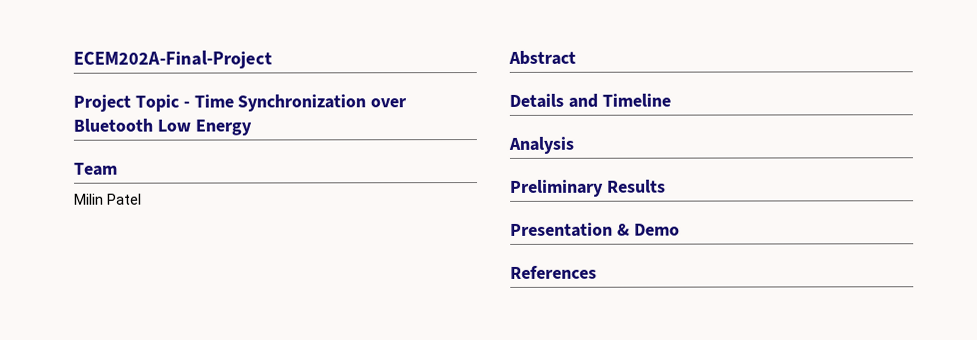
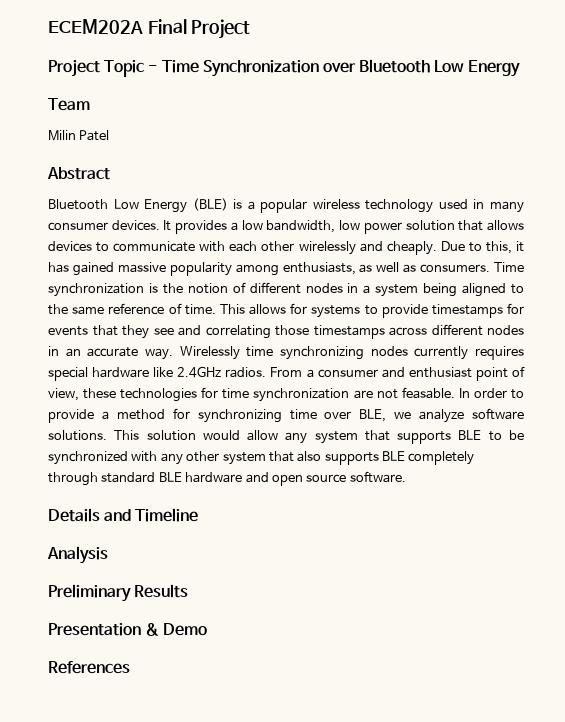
[73,50,272,69] ECEM202A-Final-Project -> [48,19,251,39] ECEM202A Final Project
(576, 57) none -> [48,198,524,213] [48,220,525,234] [48,241,524,255] [48,262,524,276] [48,282,525,297] [48,303,524,318] [48,324,524,339] [48,346,524,360] [48,366,525,381] [48,387,524,402] [48,408,524,423] [48,430,524,444] [48,451,475,465] [48,471,406,486] // Bluetooth Low Energy (BLE) is a popular wireless technology used in many consumer devices. It provides a low bandwidth, low power solution that allows devices to communicate with each other wirelessly and cheaply. Due to this, it has gained massive popularity among enthusiasts, as well as consumers. Time synchronization is the notion of different nodes in a system being aligned to the same reference of time. This allows for systems to provide timestamps for events that they see and correlating those timestamps across different nodes in an accurate way. Wirelessly time synchronizing nodes currently requires special hardware like 2.4GHz radios. From a consumer and enthusiast point of view, these technologies for time synchronization are not feasable. In order to provide a method for synchronizing time over BLE, we analyze software solutions. This solution would allow any system that supports BLE to be synchronized with any other system that also supports BLE completely through standard BLE hardware and open source software.

